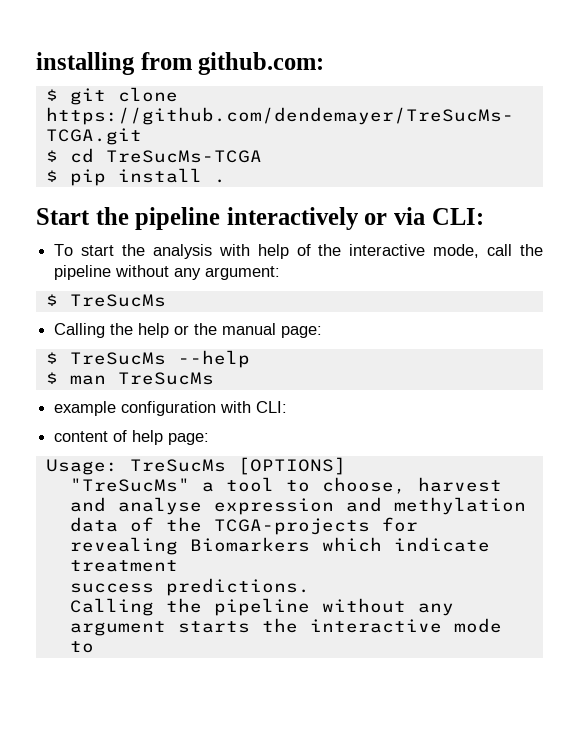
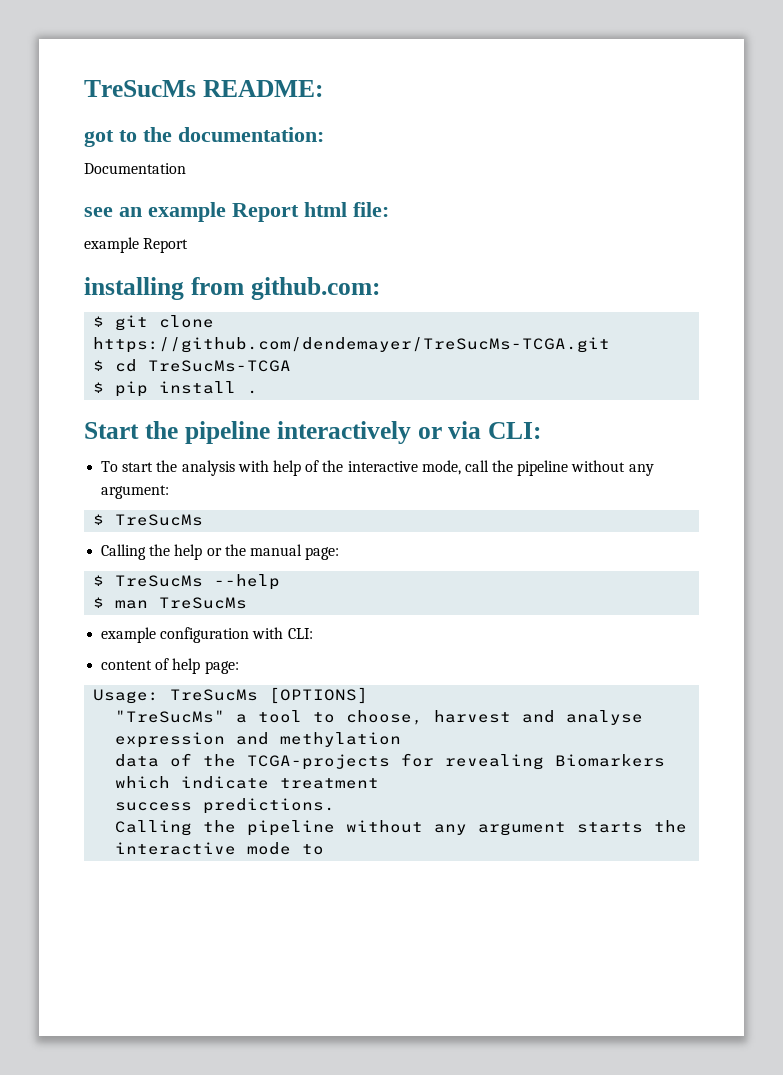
(36, 63) none -> [84,80,323,97] [84,127,324,147] [84,163,186,174] [84,202,389,222] [84,237,189,253] TreSucMs README: // got to the documentation: // Documentation // see an example Report html file: // example Report //

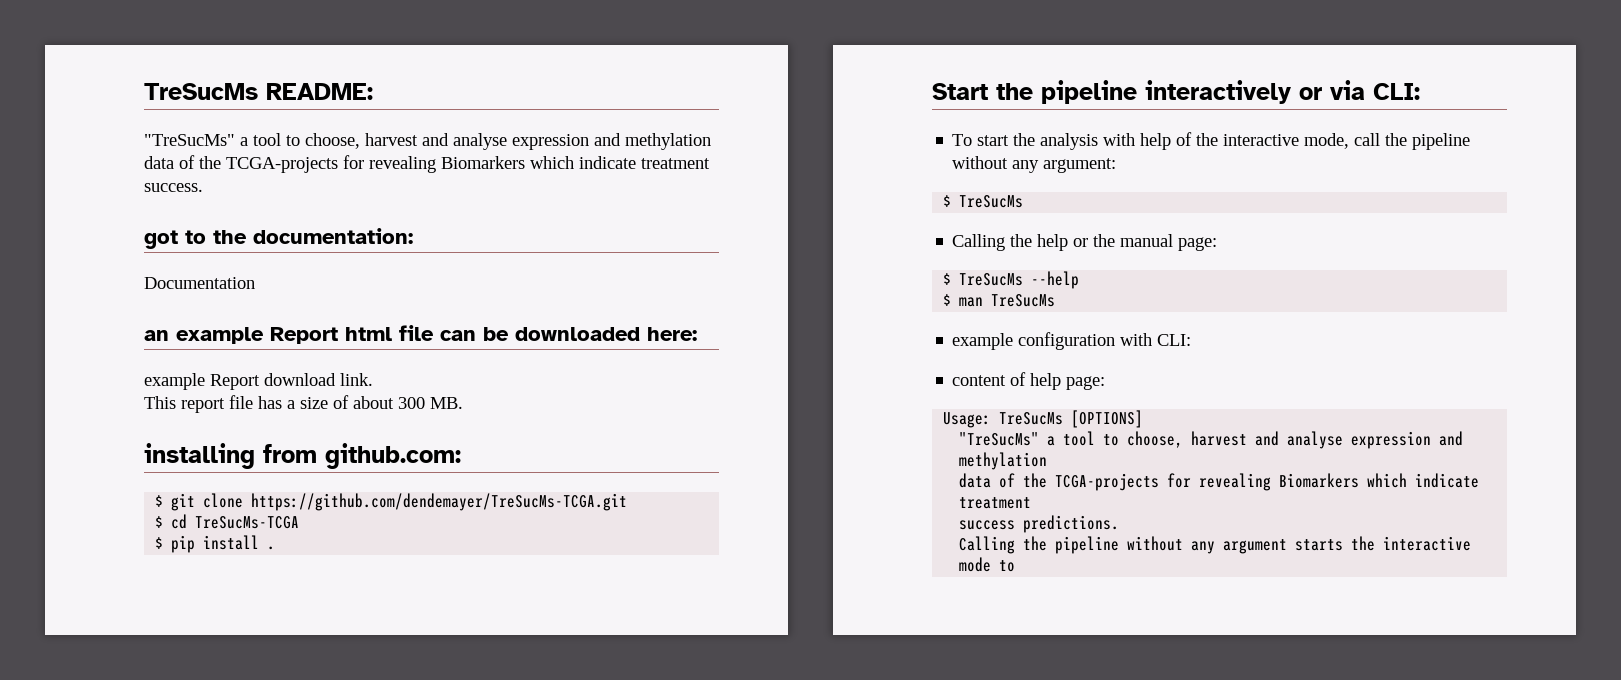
(323, 88) none -> [144,133,711,150] [144,155,710,173] [144,183,203,192] // "TreSucMs" a tool to choose, harvest and analyse expression and methylation data of the TCGA-projects for revealing Biomarkers which indicate treatment success.
[84,207,113,217] see -> (255, 283) none
[353,202,389,217] [84,237,189,253] file: // example Report -> [399,325,697,341] [144,373,373,390] [144,395,463,413] file can be downloaded here: // example Report download link. // This report file has a size of about 300 MB.

